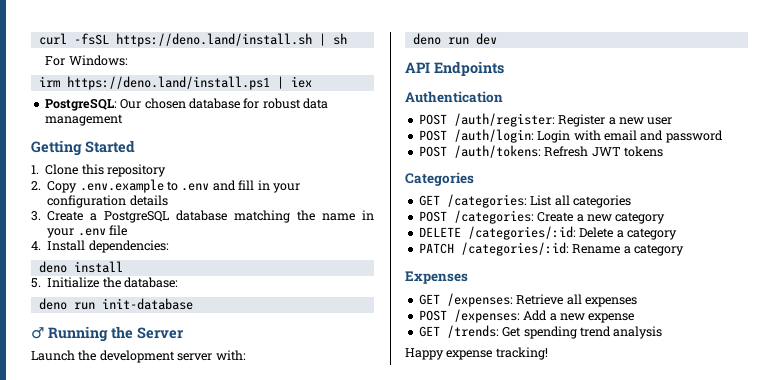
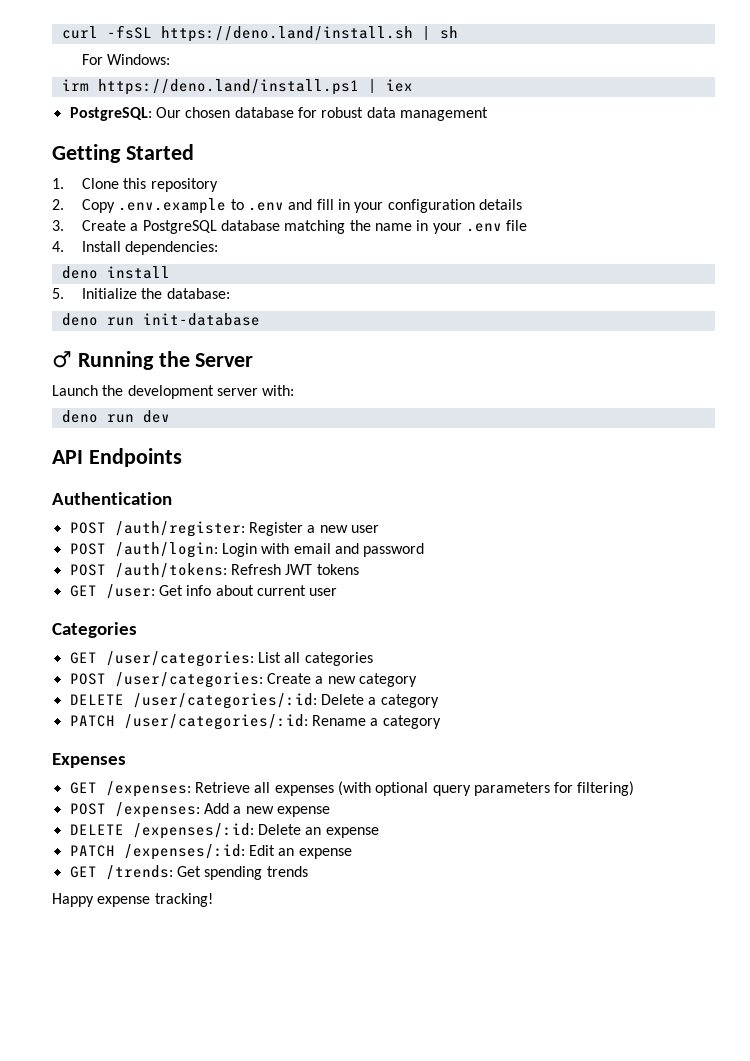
(663, 151) none -> [69,584,338,599] // GET /user: Get info about current user
[446,194,527,208] /categories: -> [105,651,254,667] /user/categories:
[453,210,534,224] /categories: -> [114,672,263,688] /user/categories:
[467,226,576,240] /categories/:id: -> [132,693,317,709] /user/categories/:id:
[460,242,569,256] /categories/:id: -> [123,714,308,730] /user/categories/:id:
(637, 302) none -> [337,781,635,796] (with optional query parameters for filtering)
(635, 318) none -> [69,823,379,839] [69,844,352,860] // DELETE /expenses/:id: Delete an expense // PATCH /expenses/:id: Edit an expense
[579,326,663,339] trend analysis -> [266,866,308,877] trends

